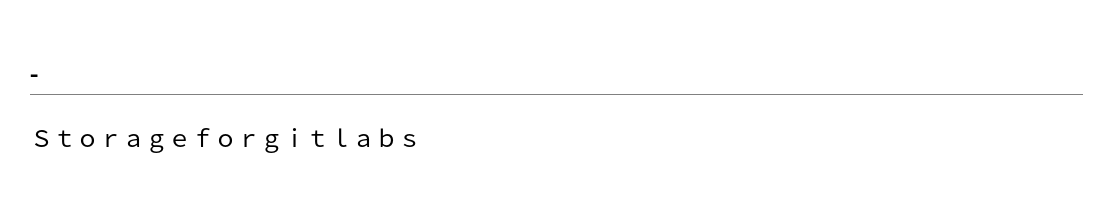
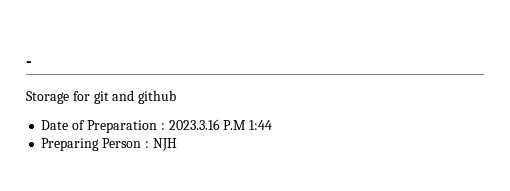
[30,128,421,153] Ｓｔｏｒａｇｅｆｏｒｇｉｔｌａｂｓ -> [26,90,177,104] [41,119,273,133] [41,138,177,151] Storage for git and github // Date of Preparation : 2023.3.16 P.M 1:44 // Preparing Person : NJH

